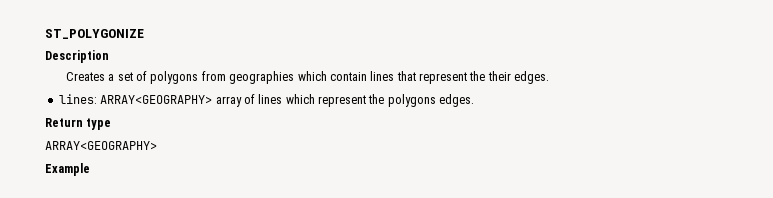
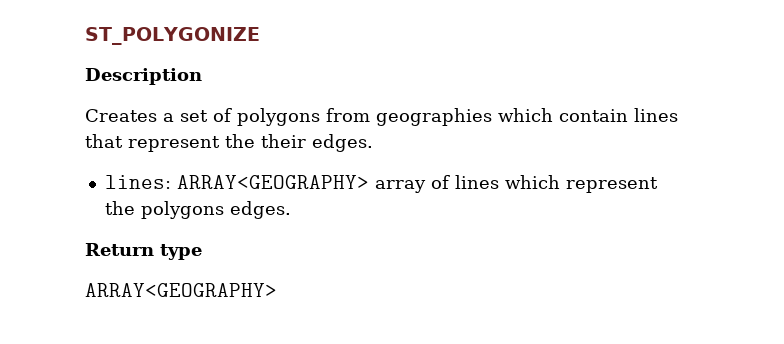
[45,163,90,176] // Example -> (277, 290) none

